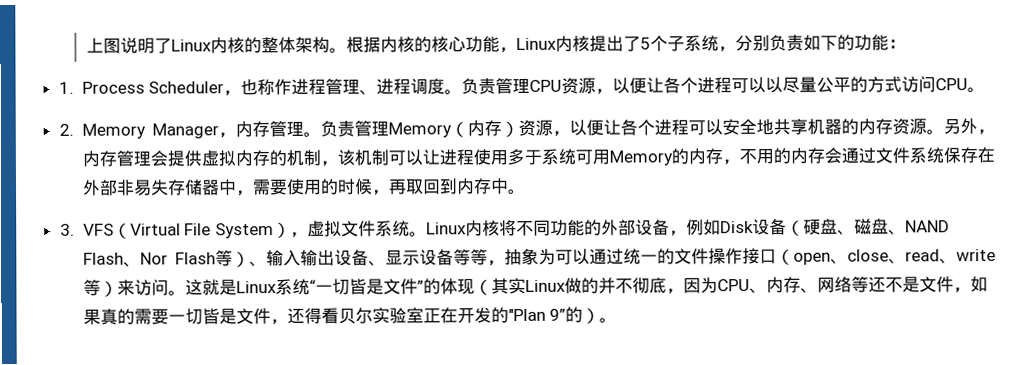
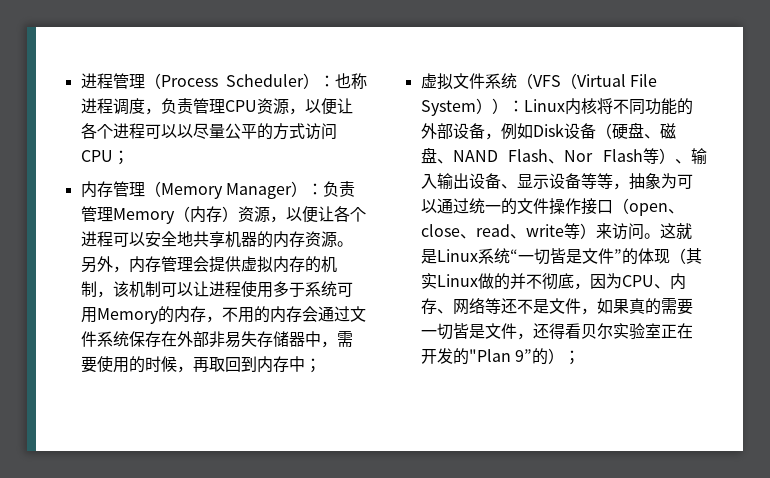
[85,34,906,54] [58,78,378,97] 上图说明了Linux内核的整体架构。根据内核的核心功能，Linux内核提出了5个子系统，分别负责如下的功能： // 1. Process Scheduler，也称作进程管理、 -> [80,73,367,89] 进程管理（Process Scheduler）：也称
[444,89,463,95] 。 -> [144,108,161,115] ，
[967,87,986,93] [58,120,321,139] 。 // 2. Memory Manager，内存管理。 -> [112,150,129,165] [80,181,323,199] ； // 内存管理（Memory Manager）：
[507,188,526,195] [59,223,75,236] 。 // 3. -> [304,358,321,373] [420,73,533,90] ； // 虚拟文件系统（
[289,220,427,238] ，虚拟文件系统。 -> [491,98,524,114] ）：
[599,317,618,323] 。 -> [563,350,580,365] ；

